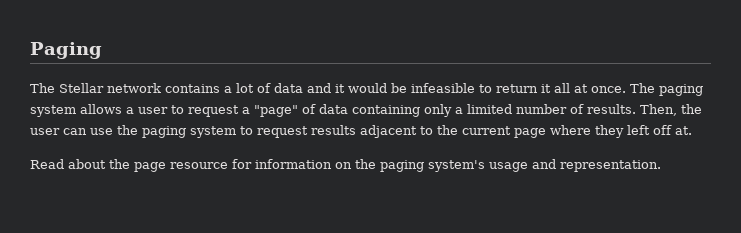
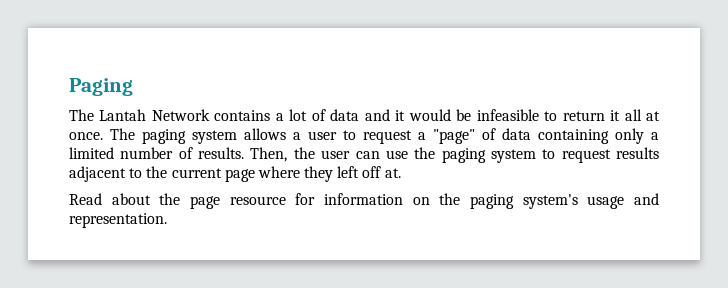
[59,83,161,93] Stellar network -> [99,109,210,121] Lantah Network

